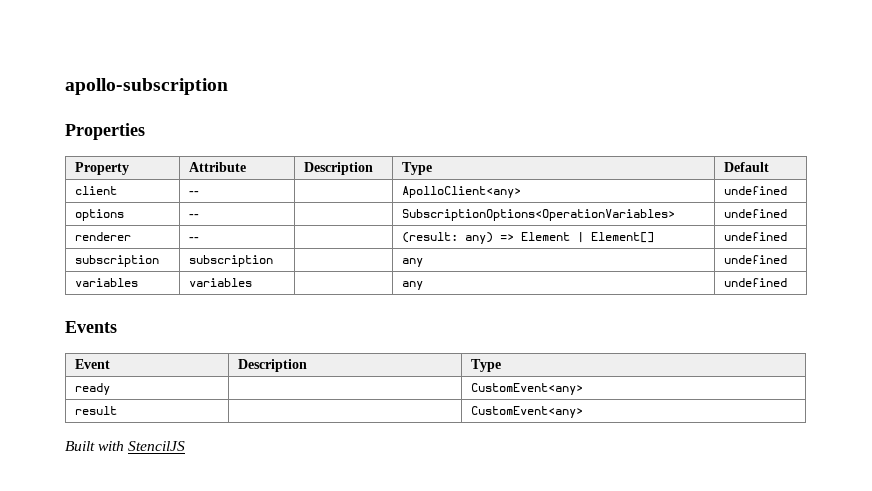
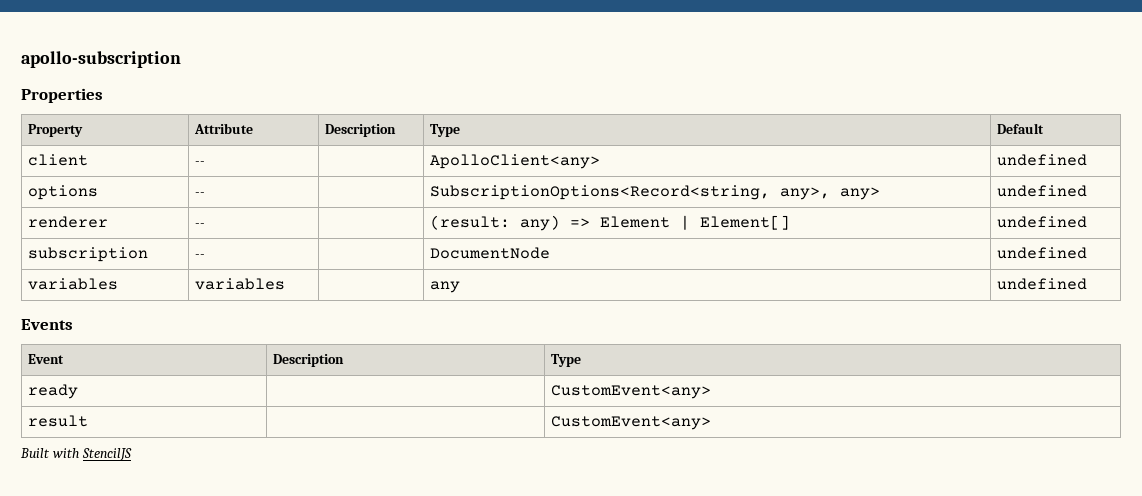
[401,209,675,221] SubscriptionOptions<OperationVariables> -> [429,185,880,200] SubscriptionOptions<Record<string, any>, any>
[188,255,273,267] [401,258,423,267] subscription | | any -> [194,254,205,258] [429,247,550,259] -- | | DocumentNode

